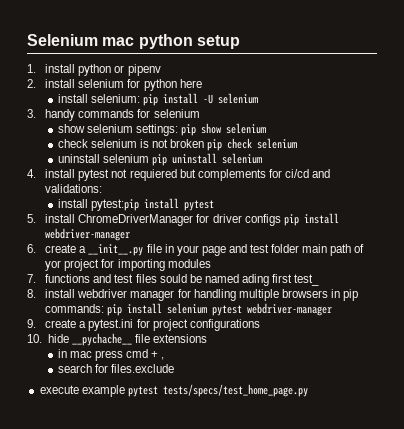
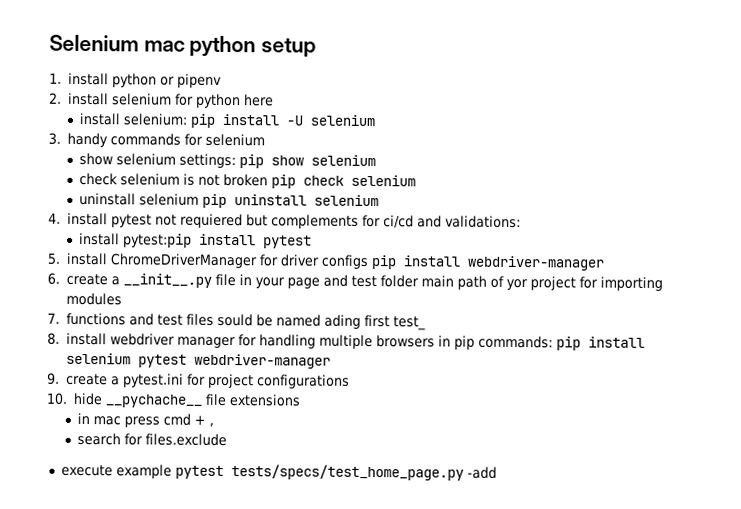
(308, 390) none -> [466,466,497,479] -add

